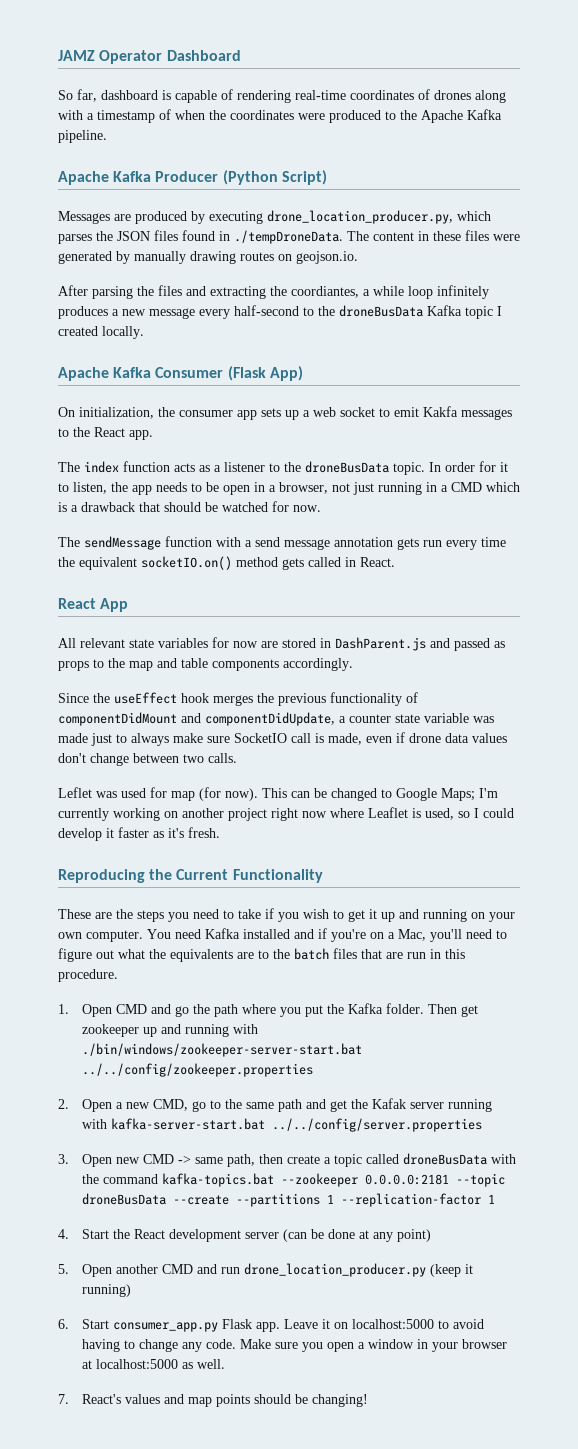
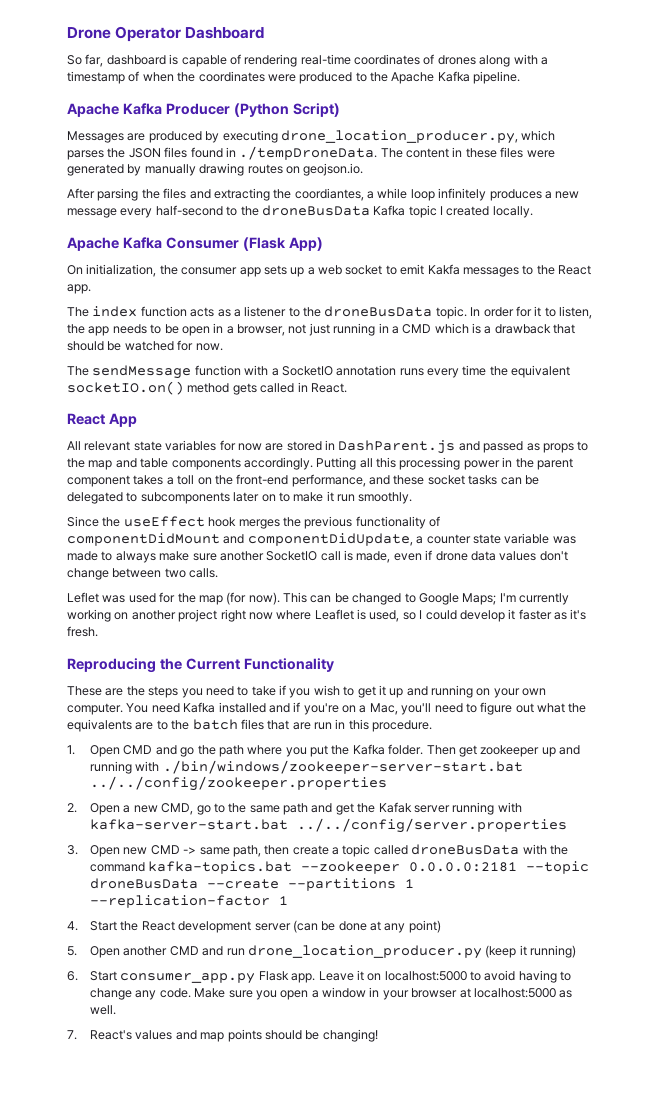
[58,50,95,61] JAMZ -> [67,27,111,39] Drone
[255,537,442,550] send message annotation gets run -> [281,365,424,376] SocketIO annotation runs
(353, 664) none -> [316,457,573,470] [67,474,539,487] [67,491,413,504] Putting all this processing power in the parent component takes a toll on the front-end performance, and these socket tasks can be delegated to subcomponents later on to make it run smoothly.
[91,733,112,746] just -> (98, 556) none
(230, 739) none -> [219,551,264,561] another
(167, 792) none -> [177,593,196,603] the

